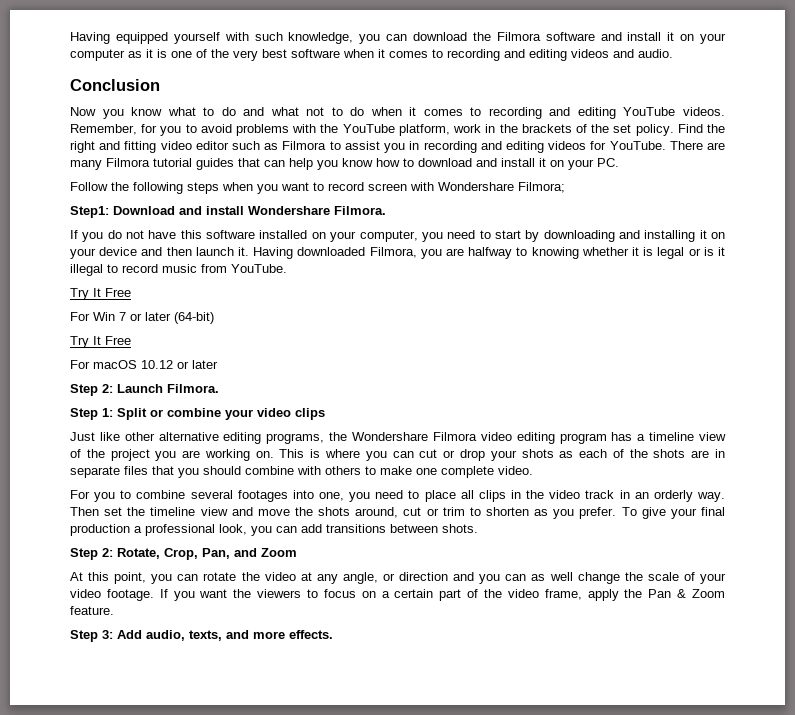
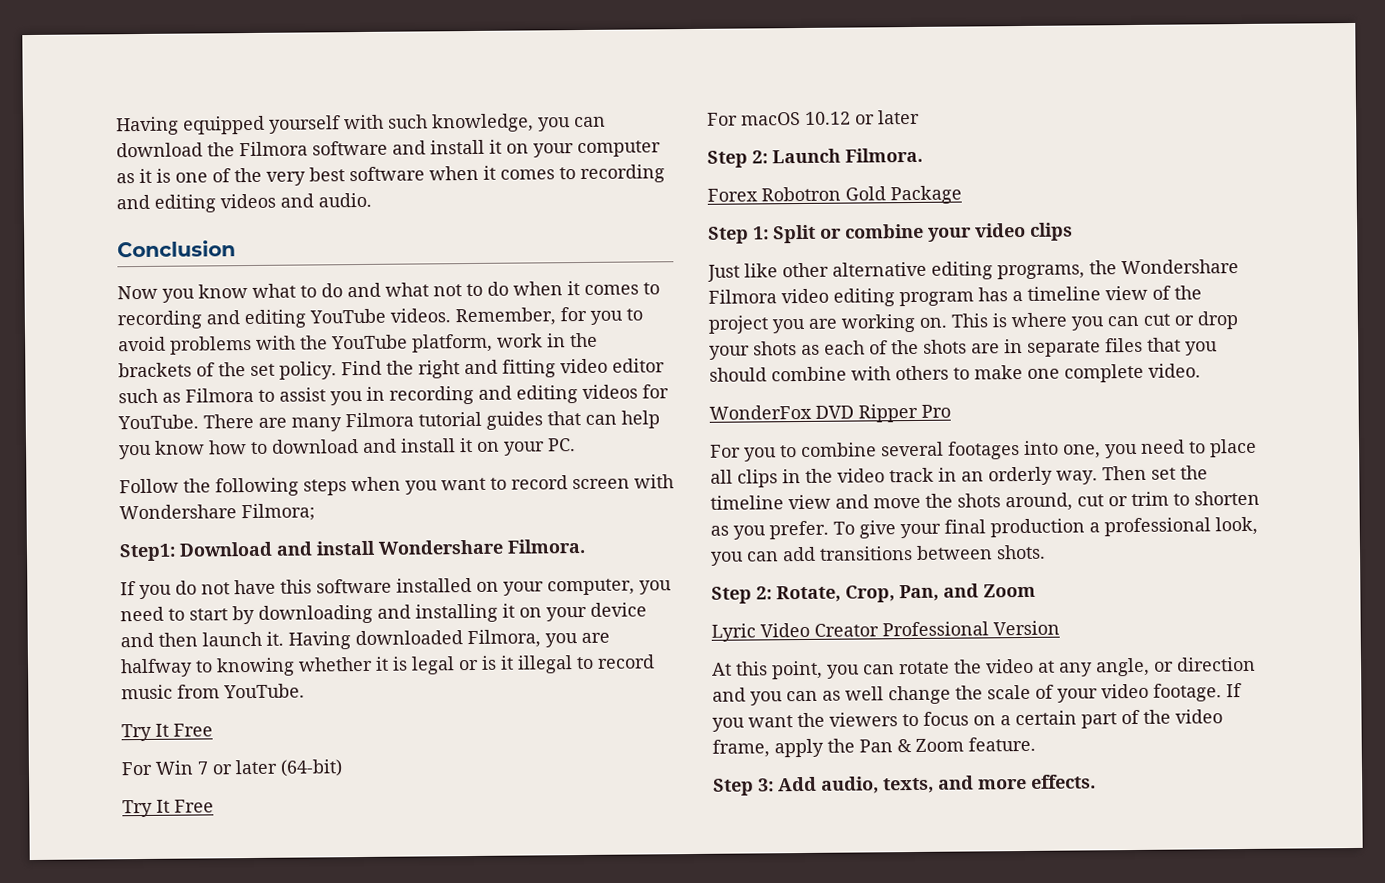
(219, 388) none -> [707,185,962,205] // Forex Robotron Gold Package
(533, 470) none -> [709,403,951,423] // WonderFox DVD Ripper Pro
(297, 552) none -> [711,620,1060,642] // Lyric Video Creator Professional Version

